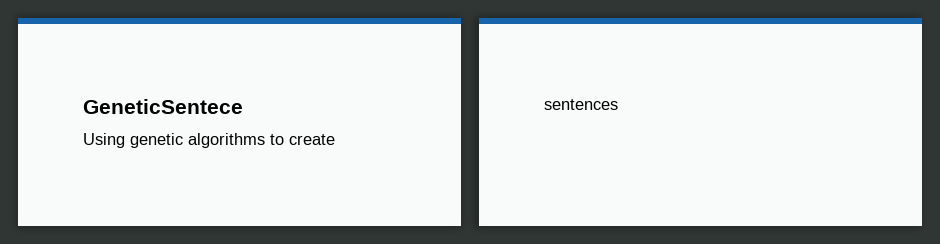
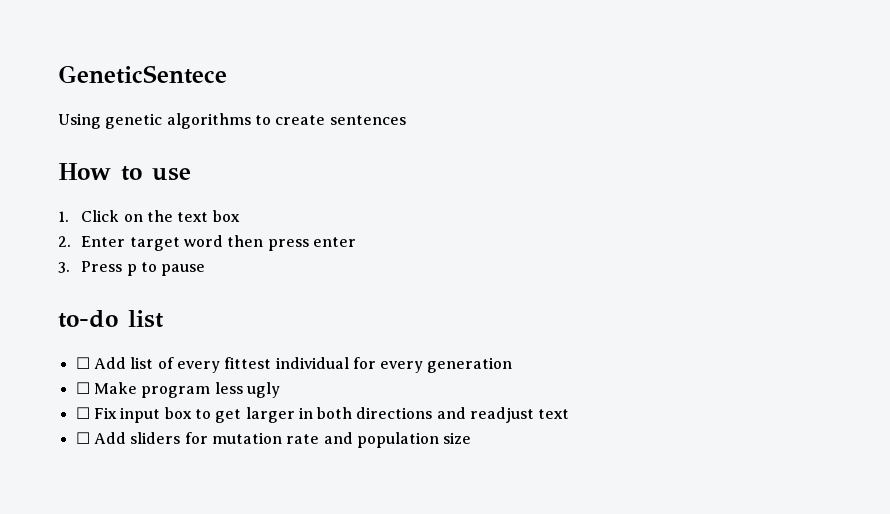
(618, 104) none -> [58,163,191,181] [58,210,240,222] [58,235,357,251] [58,261,206,276] [58,310,164,328] [75,357,513,373] [75,382,280,398] [75,407,570,423] [75,432,472,448] // How to use // 1. Click on the text box // 2. Enter target word then press enter // 3. Press p to pause // to-do list // ☐ Add list of every fittest individual for every generation // ☐ Make program less ugly // ☐ Fix input box to get larger in both directions and readjust text // ☐ Add sliders for mutation rate and population size

